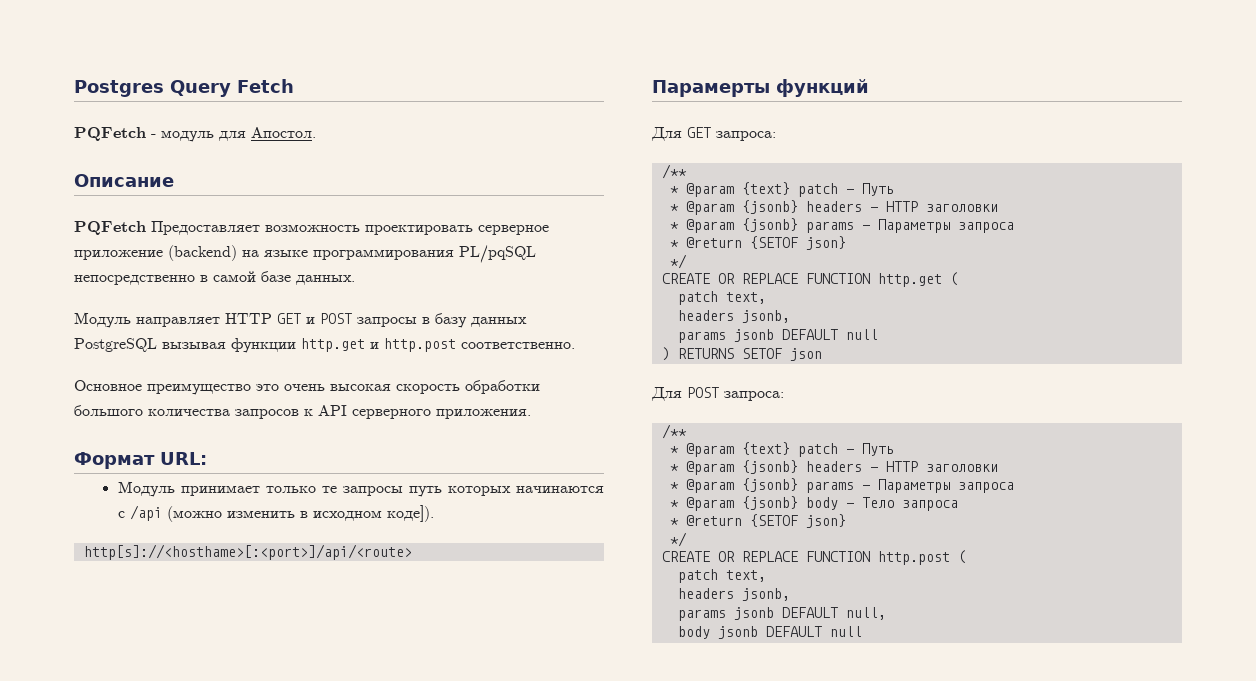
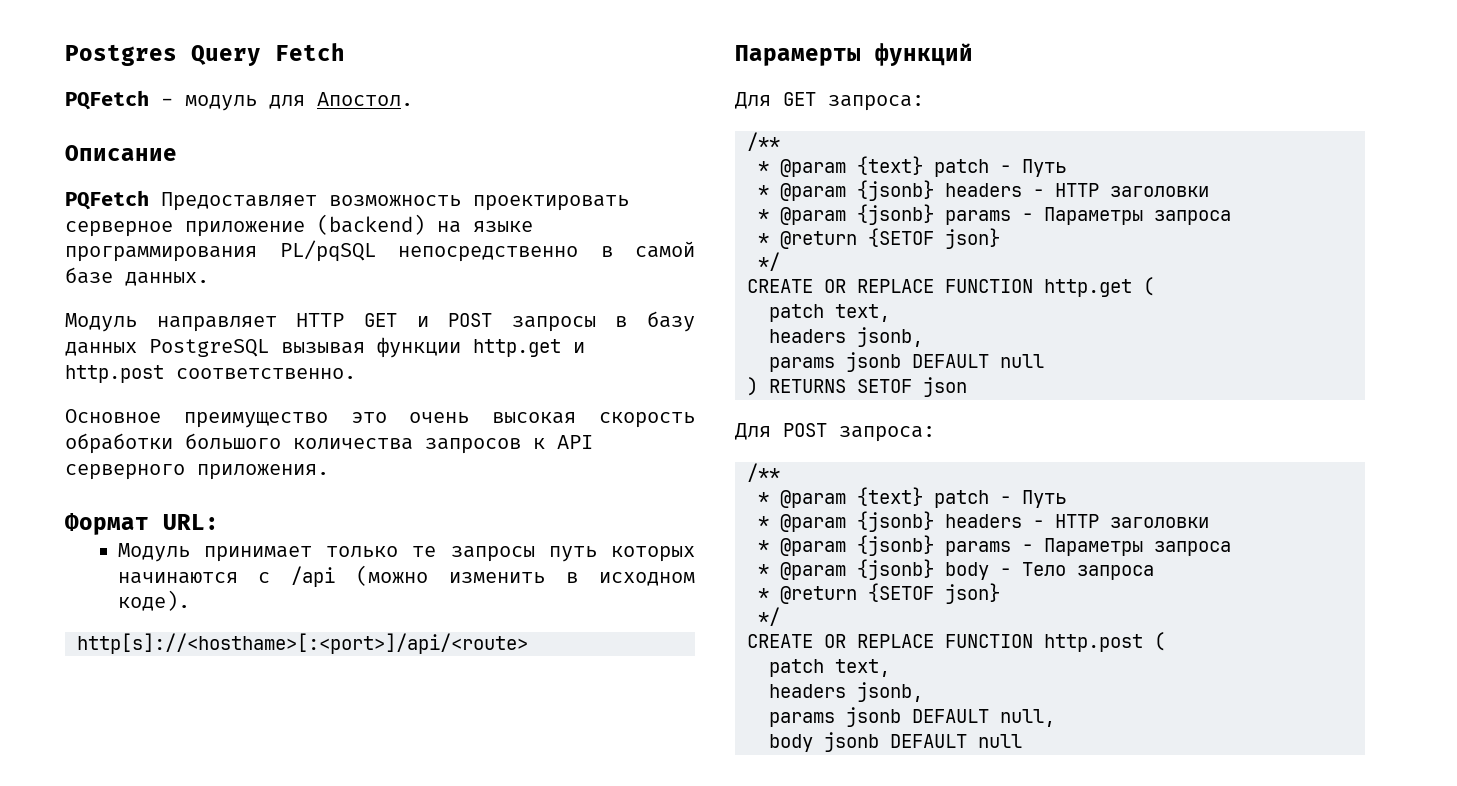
[386,505,434,522] коде]). -> [117,590,190,611] коде).

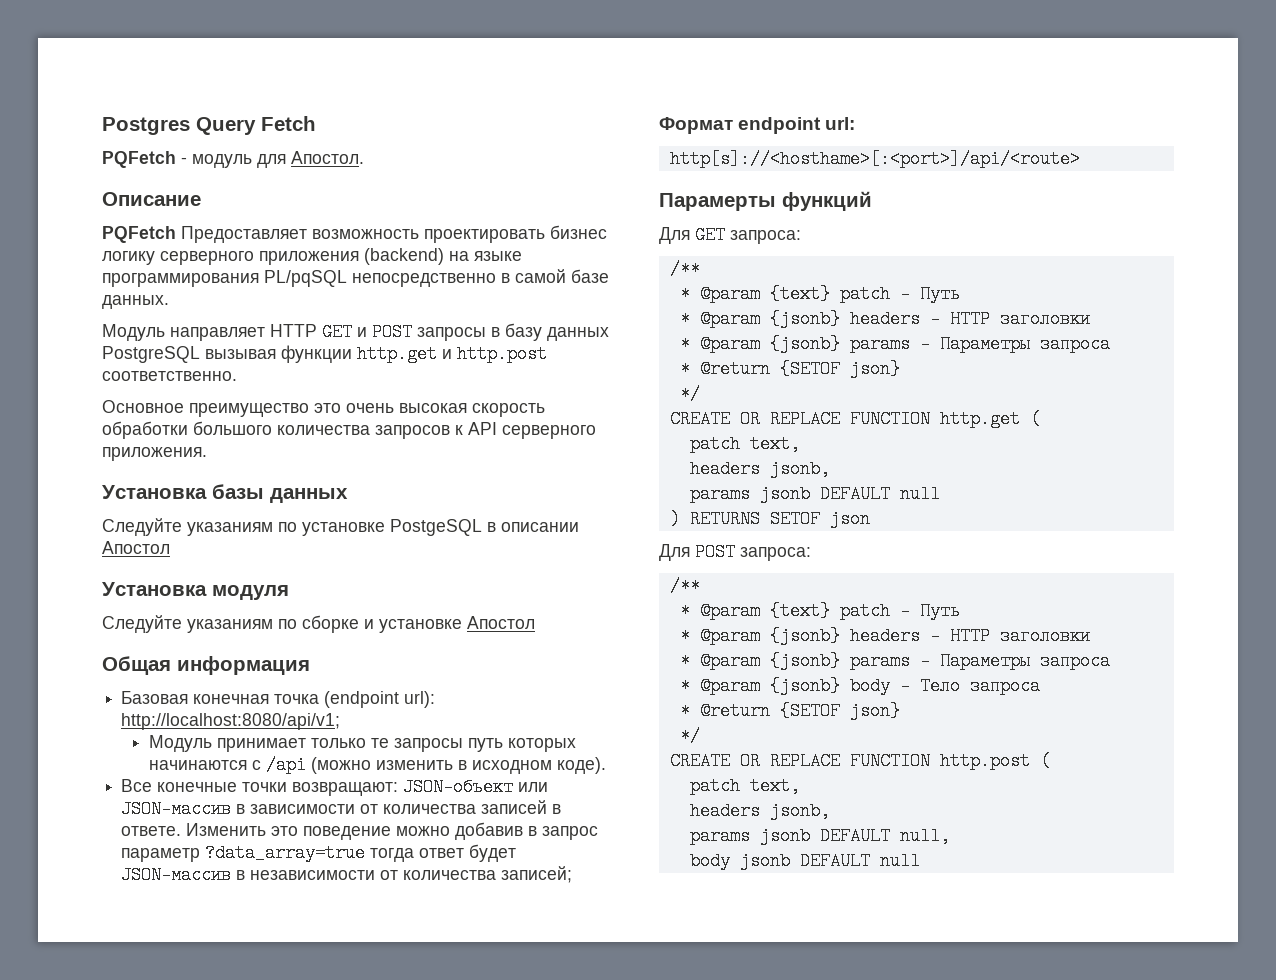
[65,221,305,237] серверное приложение -> [550,225,607,239] [102,251,359,265] бизнес логику серверного приложения
[65,513,219,535] Формат URL: -> [102,484,348,503] [102,518,579,536] [102,541,170,554] [102,582,289,600] [102,615,535,633] [102,656,310,675] [121,691,436,708] [121,713,341,730] Установка базы данных // Следуйте указаниям по установке PostgeSQL в описании Апостол // Установка модуля // Следуйте указаниям по сборке и установке Апостол // Общая информация // Базовая конечная точка (endpoint url): http://localhost:8080/api/v1;
(190, 600) none -> [121,778,549,796] [121,800,562,818] [121,822,599,840] [121,844,517,862] [121,866,573,884] [659,117,856,134] // Все конечные точки возвращают: JSON-объект или JSON-массив в зависимости от количества записей в ответе. Изменить это поведение можно добавив в запрос параметр ?data_array=true тогда ответ будет JSON-массив в независимости от количества записей; // Формат endpoint url:

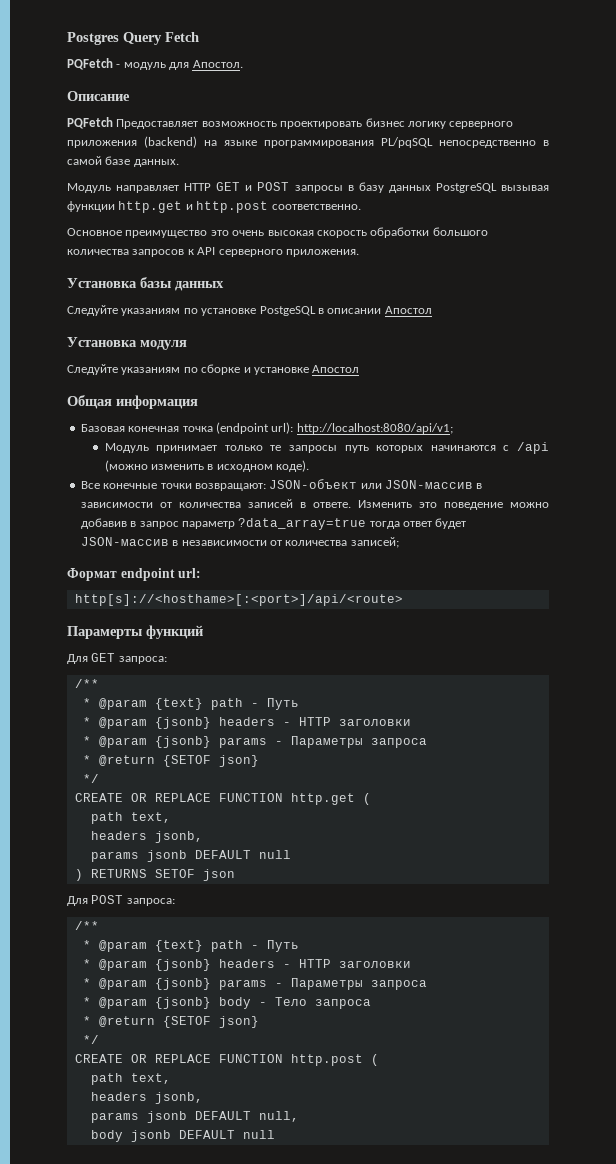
[839,285,890,303] patch -> [210,698,243,710] path
[689,435,740,453] patch -> [90,812,123,824] path
[839,602,890,620] patch -> [210,940,243,952] path
[689,777,740,795] patch -> [90,1073,123,1085] path

